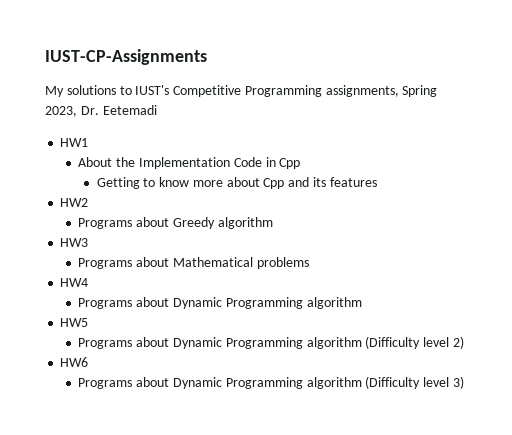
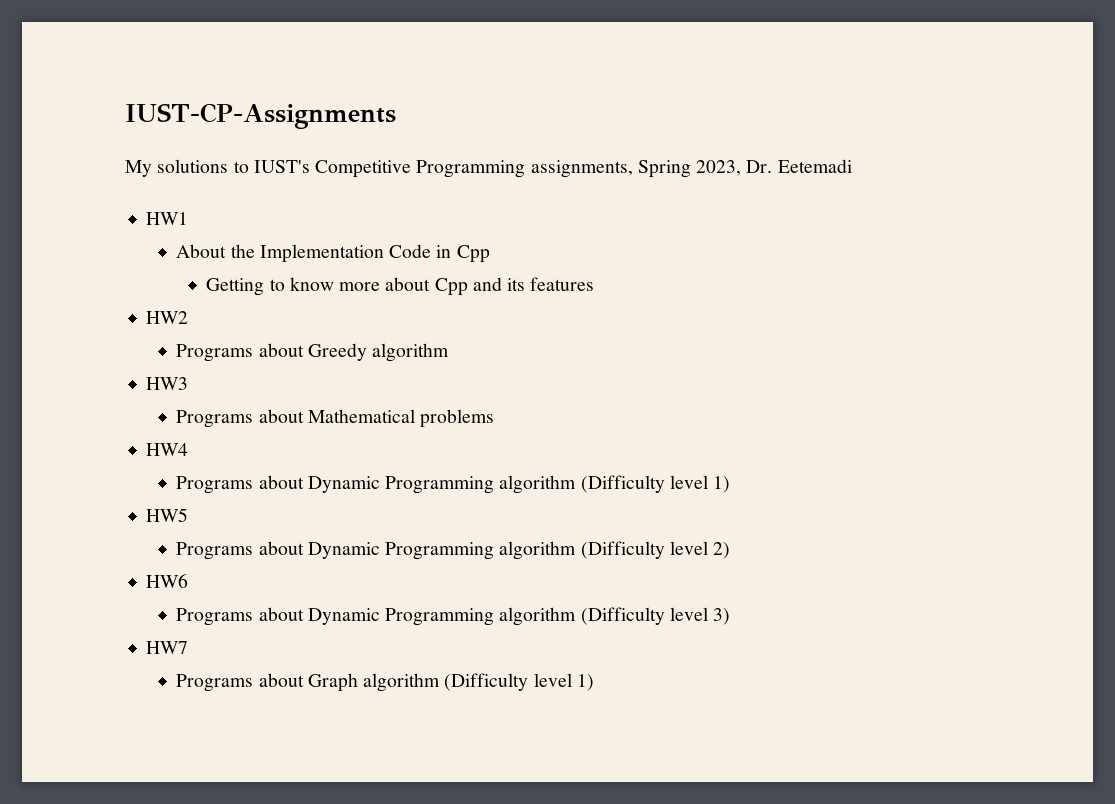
(362, 303) none -> [580,475,731,493] (Difficulty level 1)
(464, 382) none -> [146,641,189,654] [176,673,594,692] // HW7 // Programs about Graph algorithm (Difficulty level 1)

